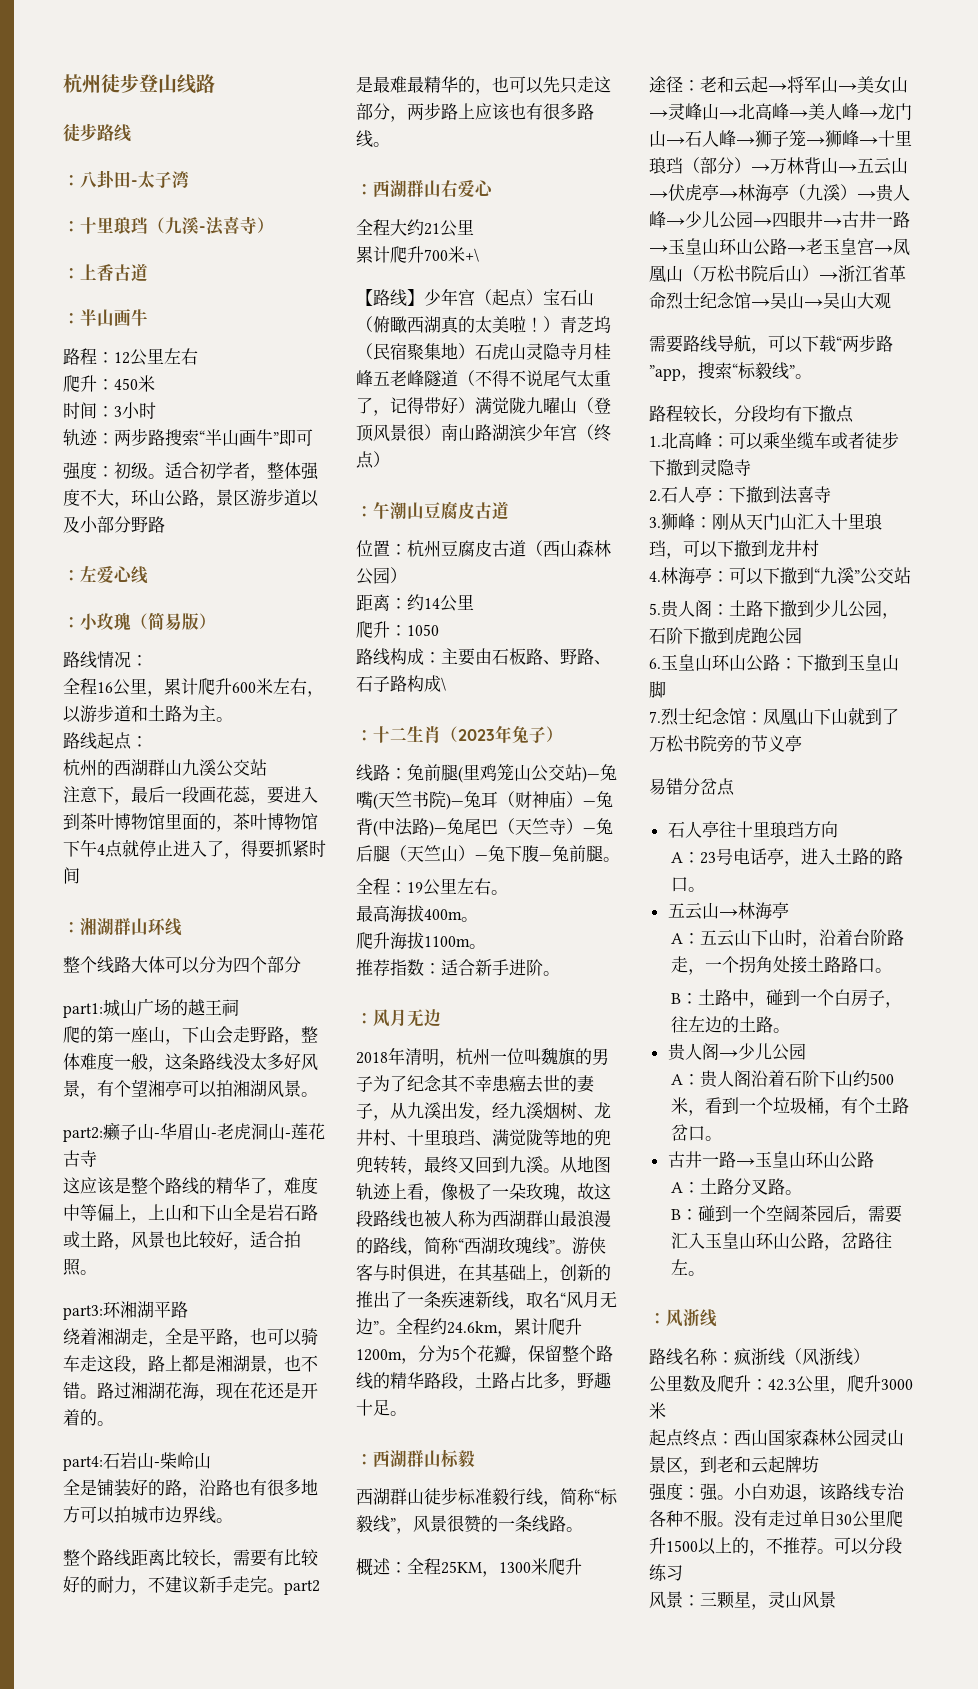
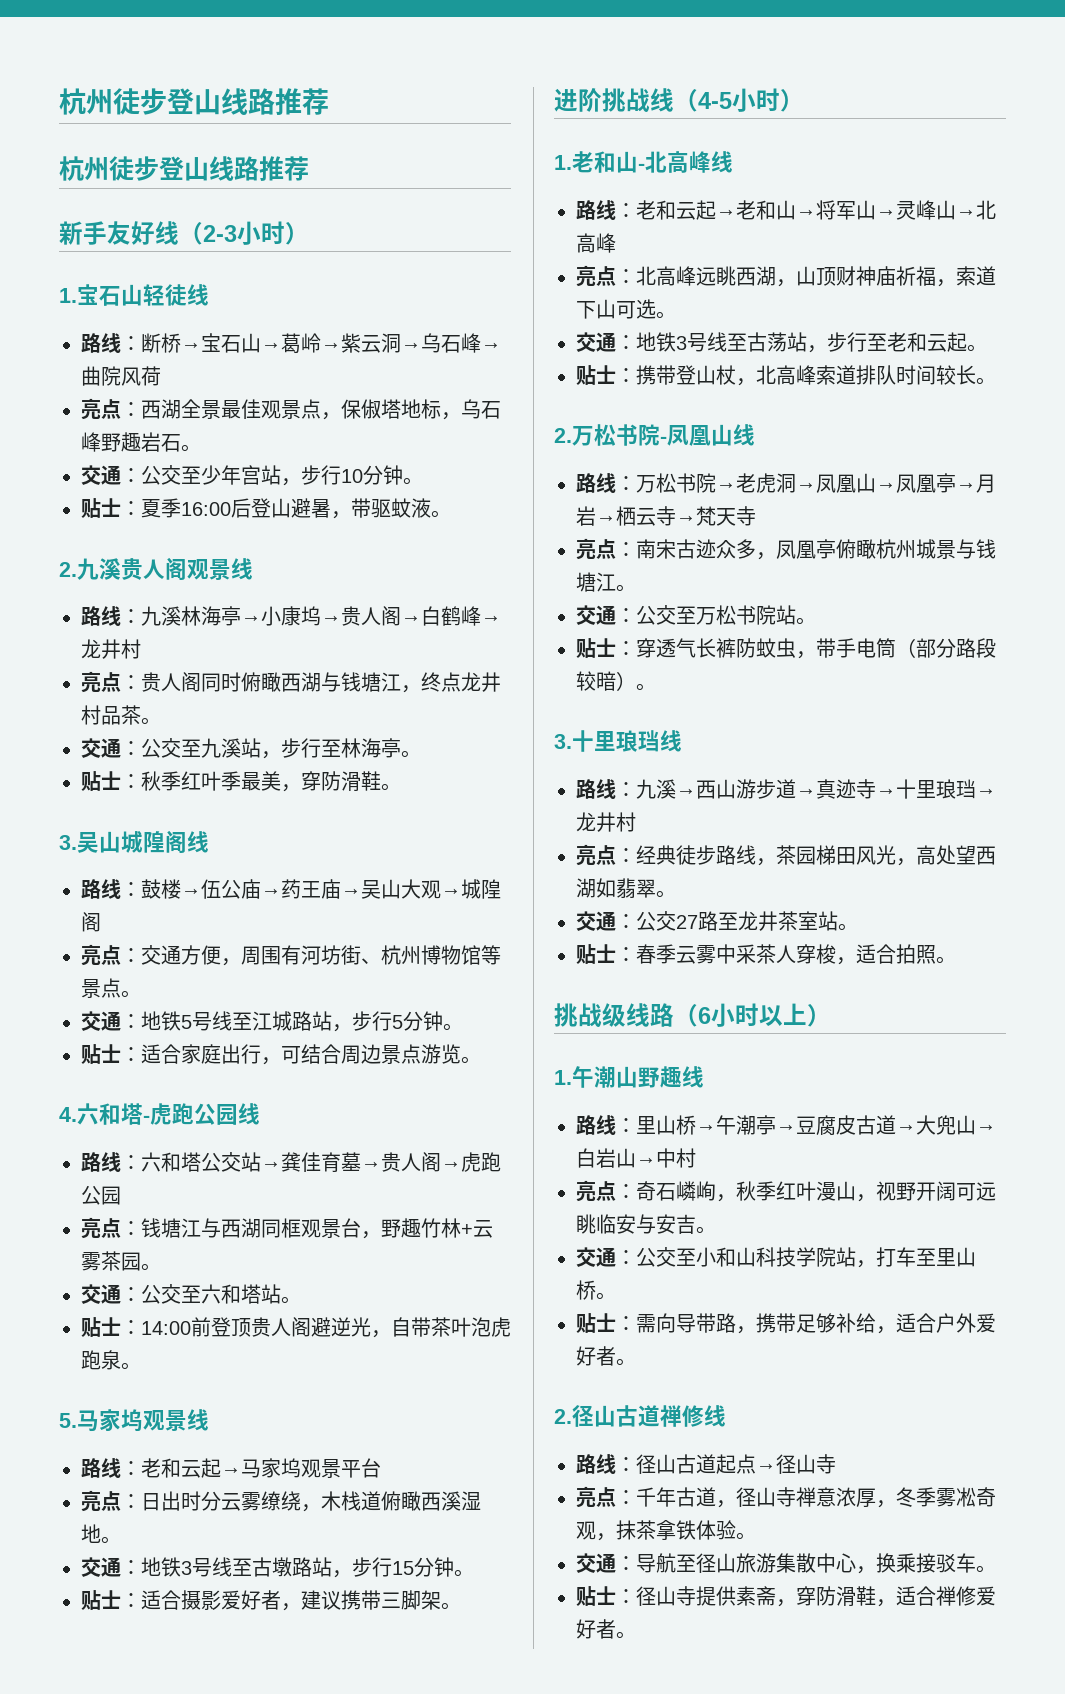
[63,74,215,94] [63,123,131,142] [63,170,190,189] [63,216,274,236] [63,263,148,282] [63,309,148,326] [63,348,198,366] [63,375,155,392] [63,402,156,419] [63,428,313,446] [63,462,319,481] [63,488,319,508] [63,516,165,533] [63,566,148,584] [63,612,216,631] [63,651,148,669] [63,678,324,697] [63,704,233,723] [63,732,148,750] [63,759,267,777] [63,786,318,805] [63,813,318,832] [63,839,326,859] [63,867,80,884] [63,917,182,936] [63,956,301,974] [63,998,239,1018] [63,1026,318,1045] [63,1053,318,1072] [63,1079,318,1099] [63,1123,325,1142] [63,1150,97,1167] [63,1177,318,1196] [63,1204,318,1223] [63,1231,301,1250] [63,1258,97,1276] [63,1301,188,1320] [63,1328,318,1347] [63,1355,318,1374] [63,1382,318,1401] [63,1409,114,1426] [63,1452,211,1471] [63,1479,318,1498] [63,1506,233,1524] [63,1549,319,1568] [63,1576,320,1595] [356,76,611,95] [356,102,594,122] [356,130,390,148] [356,180,494,198] [356,219,474,237] [356,246,479,263] [356,288,594,307] [356,316,611,334] [356,343,611,360] [356,370,611,387] [356,397,611,416] [356,423,611,442] [356,451,390,469] [356,501,509,520] [356,540,611,557] [356,567,407,585] [356,594,474,612] [356,621,439,638] [356,648,611,666] [356,675,446,692] [356,725,563,744] [356,764,617,783] [356,791,613,810] [356,818,613,837] [356,845,620,862] [356,878,508,896] [356,905,478,923] [356,932,486,950] [356,959,560,977] [356,1009,441,1027] [356,1047,609,1067] [356,1074,595,1093] [356,1102,611,1121] [356,1129,611,1146] [356,1156,611,1175] [356,1182,611,1202] [356,1210,611,1228] [356,1237,606,1256] [356,1263,611,1283] [356,1291,617,1310] [356,1318,582,1337] [356,1345,613,1364] [356,1372,611,1391] [356,1399,407,1416] [356,1449,475,1467] [356,1487,618,1507] [356,1515,583,1534] [356,1558,582,1577] [649,76,908,94] [649,103,912,120] [649,130,912,147] [649,157,908,175] [649,184,910,202] [649,211,910,229] [649,238,910,256] [649,265,906,283] [649,292,891,310] [649,334,893,354] [649,362,812,381] [649,405,854,424] [649,431,899,450] [649,459,751,476] [649,486,831,504] [649,513,882,530] [649,540,819,559] [649,567,911,585] [649,600,899,619] [649,627,802,645] [649,654,899,672] [649,681,666,698] [649,707,899,726] [649,735,802,753] [649,778,735,796] [667,821,838,838] [670,848,903,867] [670,877,705,892] [667,902,789,920] [670,929,904,948] [670,956,892,975] [670,989,902,1008] [670,1016,790,1033] [667,1043,806,1061] [670,1070,894,1088] [670,1097,909,1116] [670,1124,722,1141] [667,1151,874,1169] [670,1178,802,1195] [670,1205,902,1224] [670,1232,892,1251] [670,1259,705,1276] [649,1309,717,1327] [649,1348,870,1366] [649,1375,913,1394] [649,1402,666,1419] [649,1429,904,1447] [649,1456,819,1475] [649,1483,905,1502] [649,1510,903,1528] [649,1537,902,1556] [649,1564,683,1581] [649,1591,836,1610] 杭州徒步登山线路 // 徒步路线 // ：八卦田-太子湾 // ：十里琅珰（九溪-法喜寺） // ：上香古道 // ：半山画牛 // 路程：12公里左右 // 爬升：450米 // 时间：3小时 // 轨迹：两步路搜索“半山画牛”即可 // 强度：初级。适合初学者，整体强度不大，环山公路，景区游步道以及小部分野路 // ：左爱心线 // ：小玫瑰（简易版） // 路线情况： // 全程16公里，累计爬升600米左右，以游步道和土路为主。 // 路线起点： // 杭州的西湖群山九溪公交站 // 注意下，最后一段画花蕊，要进入到茶叶博物馆里面的，茶叶博物馆下午4点就停止进入了，得要抓紧时间 // ：湘湖群山环线 // 整个线路大体可以分为四个部分 // part1:城山广场的越王祠 // 爬的第一座山，下山会走野路，整体难度一般，这条路线没太多好风景，有个望湘亭可以拍湘湖风景。 // part2:癞子山-华眉山-老虎洞山-莲花古寺 // 这应该是整个路线的精华了，难度中等偏上，上山和下山全是岩石路或土路，风景也比较好，适合拍照。 // part3:环湘湖平路 // 绕着湘湖走，全是平路，也可以骑车走这段，路上都是湘湖景，也不错。路过湘湖花海，现在花还是开着的。 // part4:石岩山-柴岭山 // 全是铺装好的路，沿路也有很多地方可以拍城市边界线。 // 整个路线距离比较长，需要有比较好的耐力，不建议新手走完。part2是最难最精华的，也可以先只走这部分，两步路上应该也有很多路线。 // ：西湖群山右爱心 // 全程大约21公里 // 累计爬升700米+\ // 【路线】少年宫（起点）宝石山（俯瞰西湖真的太美啦！）青芝坞（民宿聚集地）石虎山灵隐寺月桂峰五老峰隧道（不得不说尾气太重了，记得带好）满觉陇九曜山（登顶风景很）南山路湖滨少年宫（终点） // ：午潮山豆腐皮古道 // 位置：杭州豆腐皮古道（西山森林公园） // 距离：约14公里 // 爬升：1050 // 路线构成：主要由石板路、野路、石子路构成\ // ：十二生肖（2023年兔子） // 线路：兔前腿(里鸡笼山公交站)—兔嘴(天竺书院)—兔耳（财神庙）—兔背(中法路)—兔尾巴（天竺寺）—兔后腿（天竺山）—兔下腹—兔前腿。 // 全程：19公里左右。 // 最高海拔400m。 // 爬升海拔1100m。 // 推荐指数：适合新手进阶。 // ：风月无边 // 2018年清明，杭州一位叫魏旗的男子为了纪念其不幸患癌去世的妻子，从九溪出发，经九溪烟树、龙井村、十里琅珰、满觉陇等地的兜兜转转，最终又回到九溪。从地图轨迹上看，像极了一朵玫瑰，故这段路线也被人称为西湖群山最浪漫的路线，简称“西湖玫瑰线”。游侠客与时俱进，在其基础上，创新的推出了一条疾速新线，取名“风月无边”。全程约24.6km，累计爬升1200m，分为5个花瓣，保留整个路线的精华路段，土路占比多，野趣十足。 // ：西湖群山标毅 // 西湖群山徒步标准毅行线，简称“标毅线”，风景很赞的一条线路。 // 概述：全程25KM，1300米爬升 // 途径：老和云起→将军山→美女山→灵峰山→北高峰→美人峰→龙门山→石人峰→狮子笼→狮峰→十里琅珰（部分）→万林背山→五云山→伏虎亭→林海亭（九溪）→贵人峰→少儿公园→四眼井→古井一路→玉皇山环山公路→老玉皇宫→凤凰山（万松书院后山）→浙江省革命烈士纪念馆→吴山→吴山大观 // 需要路线导航，可以下载“两步路”app，搜索“标毅线”。 // 路程较长，分段均有下撤点 // 1.北高峰：可以乘坐缆车或者徒步下撤到灵隐寺 // 2.石人亭：下撤到法喜寺 // 3.狮峰：刚从天门山汇入十里琅珰，可以下撤到龙井村 // 4.林海亭：可以下撤到“九溪”公交站 // 5.贵人阁：土路下撤到少儿公园，石阶下撤到虎跑公园 // 6.玉皇山环山公路：下撤到玉皇山脚 // 7.烈士纪念馆：凤凰山下山就到了万松书院旁的节义亭 // 易错分岔点 // 石人亭往十里琅珰方向 // A：23号电话亭，进入土路的路口。 // 五云山→林海亭 // A：五云山下山时，沿着台阶路走，一个拐角处接土路路口。 // B：土路中，碰到一个白房子，往左边的土路。 // 贵人阁→少儿公园 // A：贵人阁沿着石阶下山约500米，看到一个垃圾桶，有个土路岔口。 // 古井一路→玉皇山环山公路 // A：土路分叉路。 // B：碰到一个空阔茶园后，需要汇入玉皇山环山公路，岔路往左。 // ：风浙线 // 路线名称：疯浙线（风浙线） // 公里数及爬升：42.3公里，爬升3000米 // 起点终点：西山国家森林公园灵山景区，到老和云起牌坊 // 强度：强。小白劝退，该路线专治各种不服。没有走过单日30公里爬升1500以上的，不推荐。可以分段练习 // 风景：三颗星，灵山风景 -> [59,88,329,115] [59,156,309,181] [59,221,309,245] [59,284,209,306] [81,333,501,354] [81,366,161,386] [81,398,501,420] [81,432,201,452] [81,465,423,486] [81,498,451,519] [59,557,253,580] [81,606,501,626] [81,639,141,659] [81,671,501,693] [81,705,161,725] [81,738,421,759] [81,771,401,792] [59,830,209,853] [81,879,501,899] [81,912,101,932] [81,944,501,966] [81,978,141,998] [81,1011,463,1032] [81,1044,481,1065] [59,1103,260,1125] [81,1152,501,1172] [81,1185,121,1205] [81,1217,493,1239] [81,1251,161,1271] [81,1284,301,1304] [81,1317,511,1338] [81,1350,141,1370] [59,1409,209,1432] [81,1458,381,1478] [81,1490,481,1512] [81,1524,121,1544] [81,1557,474,1578] [81,1590,461,1611] [554,88,804,113] [554,151,733,173] [576,200,996,220] [576,233,616,253] [576,265,996,287] [576,299,676,319] [576,332,987,353] [576,365,996,386] [554,424,755,446] [576,473,996,493] [576,506,756,526] [576,538,996,560] [576,572,636,592] [576,605,816,625] [576,638,996,659] [576,671,656,691] [554,730,682,752] [576,779,996,799] [576,812,636,832] [576,844,996,866] [576,878,676,898] [576,911,858,931] [576,944,956,965] [554,1003,831,1028] [554,1066,704,1088] [576,1115,996,1136] [576,1148,696,1168] [576,1180,996,1202] [576,1214,716,1234] [576,1247,976,1268] [576,1280,616,1300] [576,1313,996,1334] [576,1346,636,1366] [554,1405,726,1427] [576,1454,836,1474] [576,1486,996,1508] [576,1520,756,1541] [576,1553,996,1574] [576,1586,996,1607] [576,1619,636,1639] 杭州徒步登山线路推荐 // 杭州徒步登山线路推荐 // 新手友好线（2-3小时） // 1.宝石山轻徒线 // 路线：断桥→宝石山→葛岭→紫云洞→乌石峰→曲院风荷 // 亮点：西湖全景最佳观景点，保俶塔地标，乌石峰野趣岩石。 // 交通：公交至少年宫站，步行10分钟。 // 贴士：夏季16:00后登山避暑，带驱蚊液。 // 2.九溪贵人阁观景线 // 路线：九溪林海亭→小康坞→贵人阁→白鹤峰→龙井村 // 亮点：贵人阁同时俯瞰西湖与钱塘江，终点龙井村品茶。 // 交通：公交至九溪站，步行至林海亭。 // 贴士：秋季红叶季最美，穿防滑鞋。 // 3.吴山城隍阁线 // 路线：鼓楼→伍公庙→药王庙→吴山大观→城隍阁 // 亮点：交通方便，周围有河坊街、杭州博物馆等景点。 // 交通：地铁5号线至江城路站，步行5分钟。 // 贴士：适合家庭出行，可结合周边景点游览。 // 4.六和塔-虎跑公园线 // 路线：六和塔公交站→龚佳育墓→贵人阁→虎跑公园 // 亮点：钱塘江与西湖同框观景台，野趣竹林+云雾茶园。 // 交通：公交至六和塔站。 // 贴士：14:00前登顶贵人阁避逆光，自带茶叶泡虎跑泉。 // 5.马家坞观景线 // 路线：老和云起→马家坞观景平台 // 亮点：日出时分云雾缭绕，木栈道俯瞰西溪湿地。 // 交通：地铁3号线至古墩路站，步行15分钟。 // 贴士：适合摄影爱好者，建议携带三脚架。 // 进阶挑战线（4-5小时） // 1.老和山-北高峰线 // 路线：老和云起→老和山→将军山→灵峰山→北高峰 // 亮点：北高峰远眺西湖，山顶财神庙祈福，索道下山可选。 // 交通：地铁3号线至古荡站，步行至老和云起。 // 贴士：携带登山杖，北高峰索道排队时间较长。 // 2.万松书院-凤凰山线 // 路线：万松书院→老虎洞→凤凰山→凤凰亭→月岩→栖云寺→梵天寺 // 亮点：南宋古迹众多，凤凰亭俯瞰杭州城景与钱塘江。 // 交通：公交至万松书院站。 // 贴士：穿透气长裤防蚊虫，带手电筒（部分路段较暗）。 // 3.十里琅珰线 // 路线：九溪→西山游步道→真迹寺→十里琅珰→龙井村 // 亮点：经典徒步路线，茶园梯田风光，高处望西湖如翡翠。 // 交通：公交27路至龙井茶室站。 // 贴士：春季云雾中采茶人穿梭，适合拍照。 // 挑战级线路（6小时以上） // 1.午潮山野趣线 // 路线：里山桥→午潮亭→豆腐皮古道→大兜山→白岩山→中村 // 亮点：奇石嶙峋，秋季红叶漫山，视野开阔可远眺临安与安吉。 // 交通：公交至小和山科技学院站，打车至里山桥。 // 贴士：需向导带路，携带足够补给，适合户外爱好者。 // 2.径山古道禅修线 // 路线：径山古道起点→径山寺 // 亮点：千年古道，径山寺禅意浓厚，冬季雾凇奇观，抹茶拿铁体验。 // 交通：导航至径山旅游集散中心，换乘接驳车。 // 贴士：径山寺提供素斋，穿防滑鞋，适合禅修爱好者。

